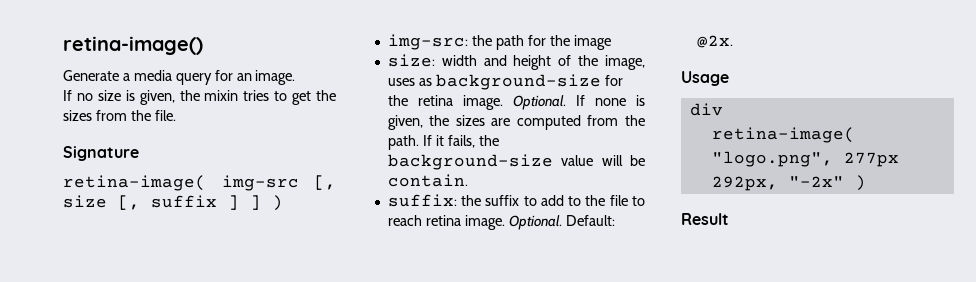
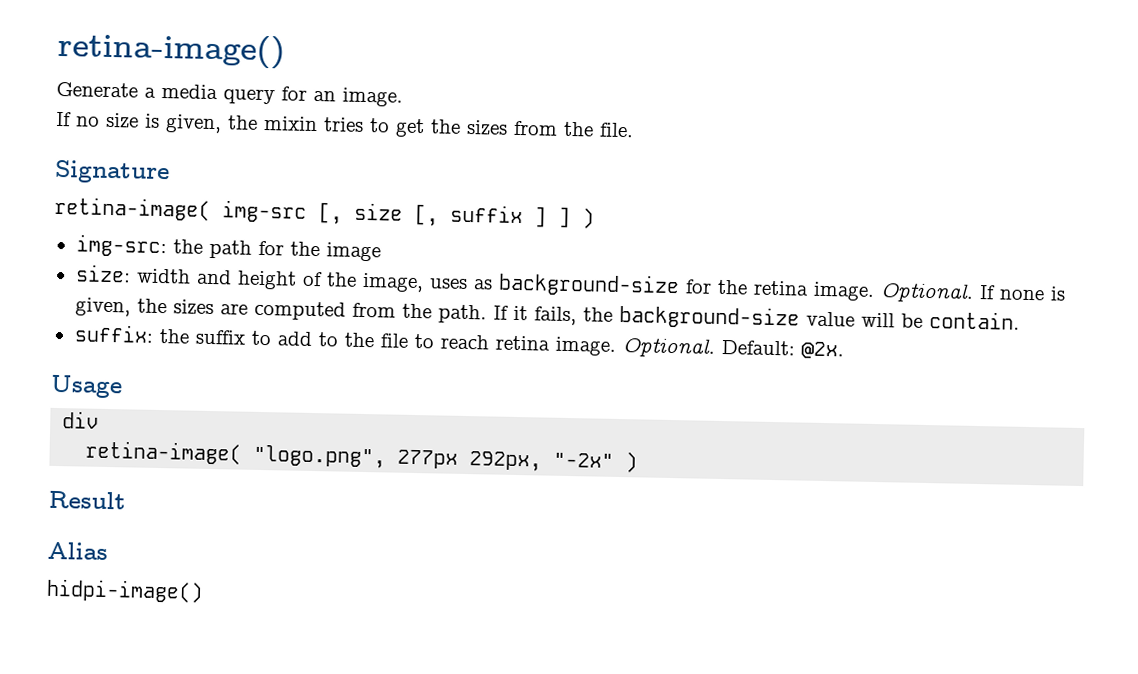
(729, 219) none -> [47,541,108,561] [46,578,204,603] // Alias // hidpi-image()

